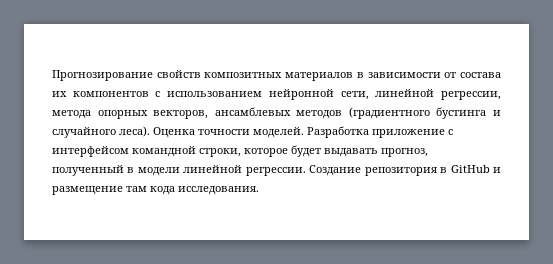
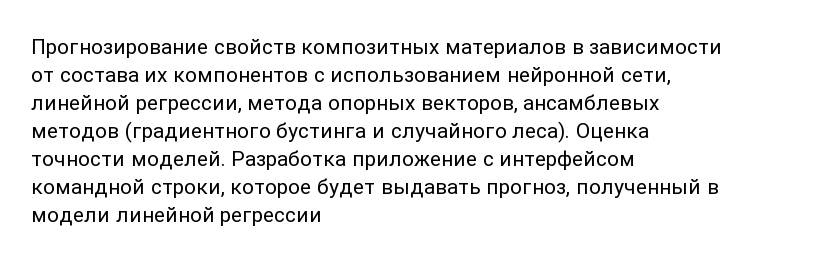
[245,165,502,176] [52,186,259,195] регрессии. Создание репозитория в GitHub и размещение там кода исследования. -> [220,211,323,226] регрессии

